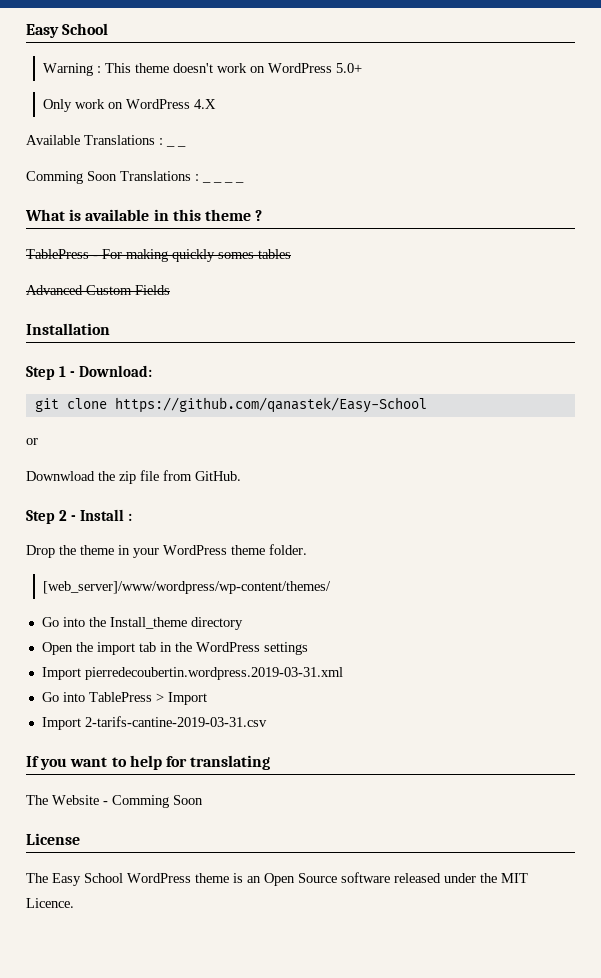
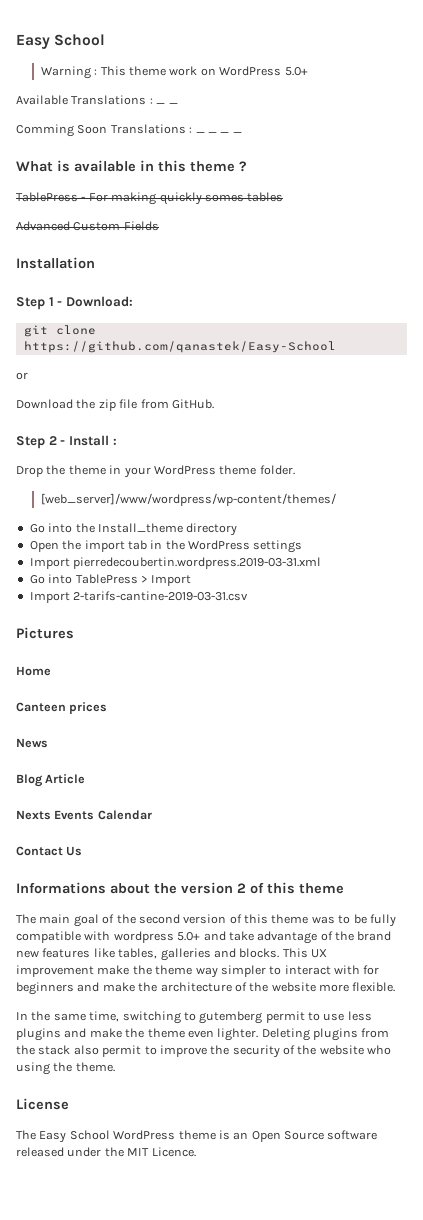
[173,63,214,73] doesn't -> (167, 71) none
[43,99,217,112] // Only work on WordPress 4.X -> (308, 71) none
[26,471,95,481] Downwload -> [16,399,73,409] Download
[26,755,271,770] [26,795,203,808] If you want to help for translating // The Website - Comming Soon -> [16,627,74,639] [16,666,51,676] [16,702,108,714] [16,738,48,748] [16,774,86,787] [16,810,152,820] [16,846,83,856] [16,882,344,894] [16,914,396,927] [16,931,392,944] [16,948,327,961] [16,965,380,978] [16,982,396,995] [16,1011,372,1024] [16,1028,390,1041] [16,1045,392,1058] [16,1062,115,1075] Pictures // Home // Canteen prices // News // Blog Article // Nexts Events Calendar // Contact Us // Informations about the version 2 of this theme // The main goal of the second version of this theme was to be fully compatible with wordpress 5.0+ and take advantage of the brand new features like tables, galleries and blocks. This UX improvement make the theme way simpler to interact with for beginners and make the architecture of the website more flexible. // In the same time, switching to gutemberg permit to use less plugins and make the theme even lighter. Deleting plugins from the stack also permit to improve the security of the website who using the theme.

